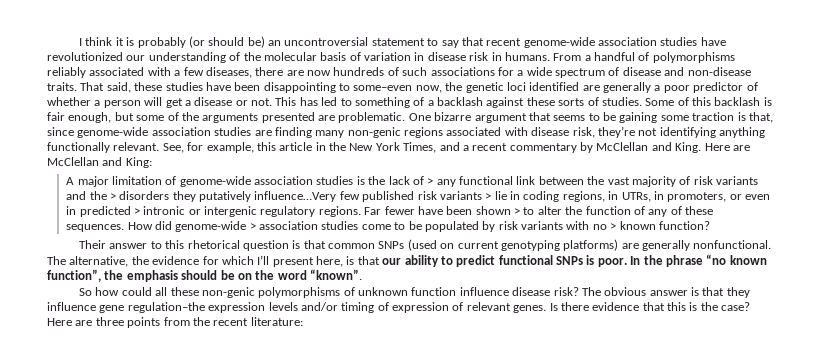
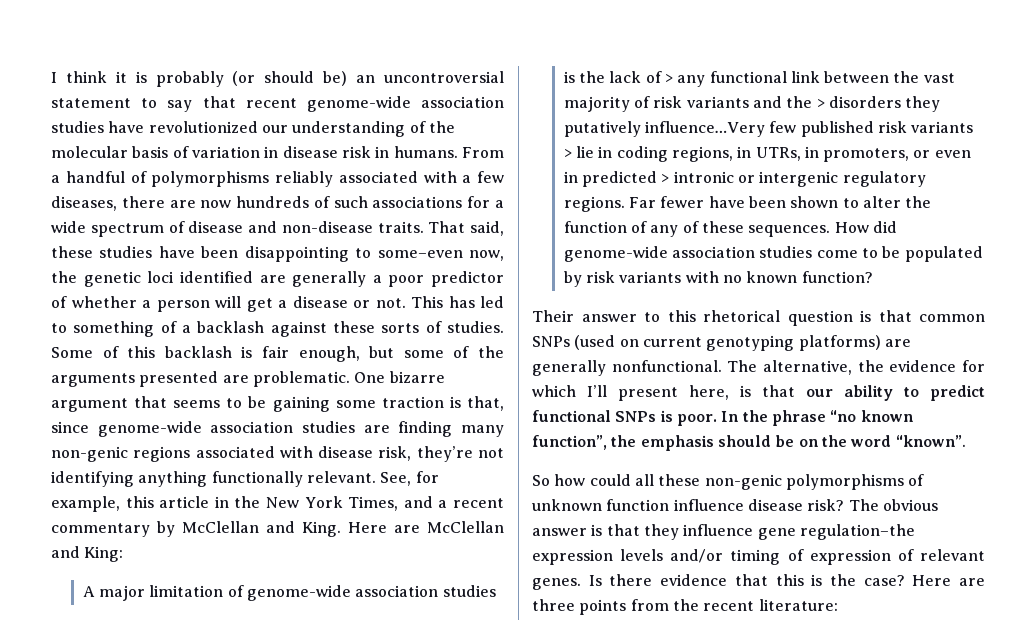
[514,208,521,215] > -> (839, 202) none
[249,223,256,230] > -> (668, 254) none
[610,223,617,230] > -> (742, 279) none

